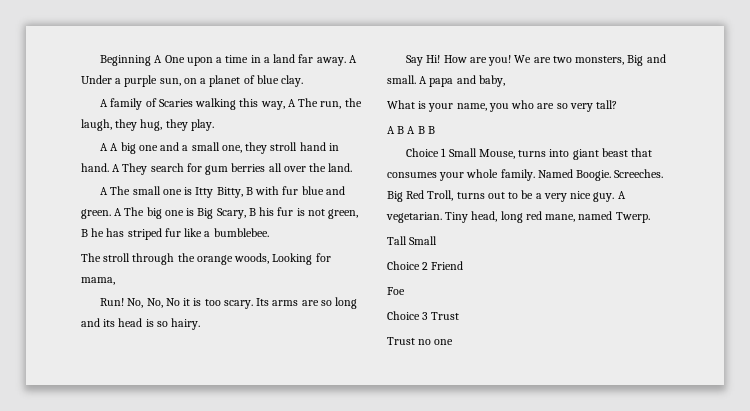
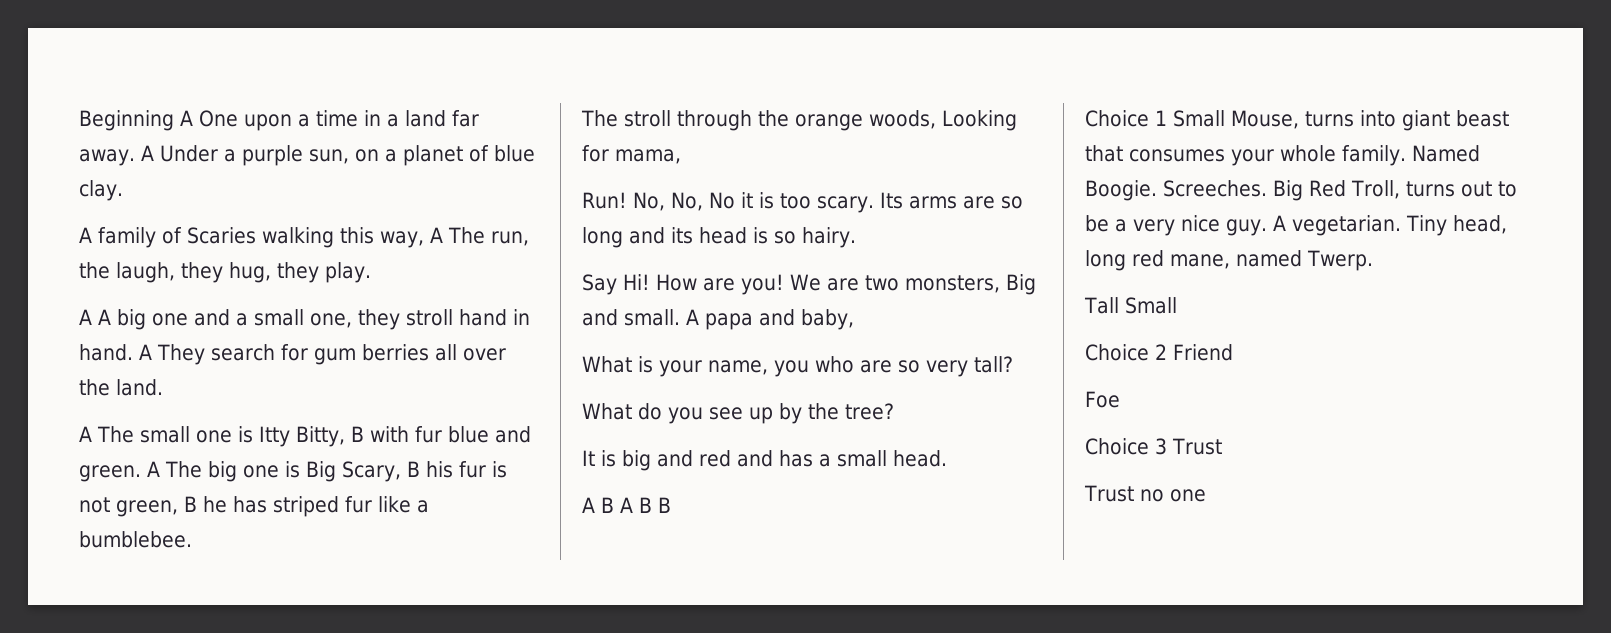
(618, 104) none -> [582,403,894,424] [582,450,947,471] // What do you see up by the tree? // It is big and red and has a small head.

